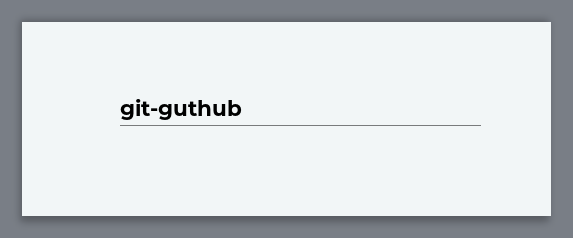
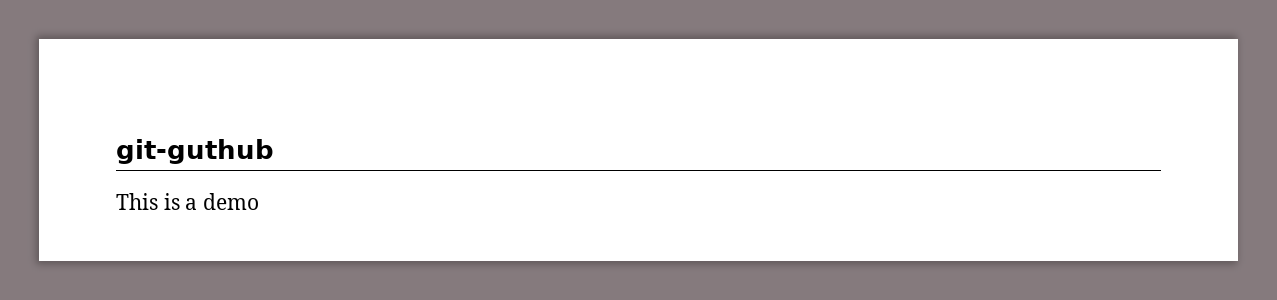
(242, 109) none -> [116,193,260,210] // This is a demo

